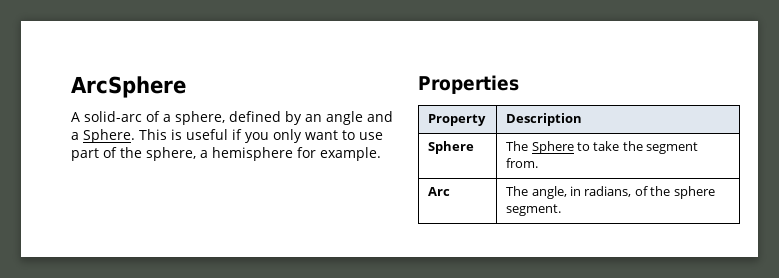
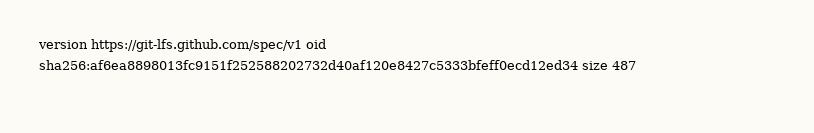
[71,76,186,98] [71,111,393,125] [71,129,383,143] [71,147,381,161] [418,75,519,94] [428,114,487,126] [506,113,583,126] [428,141,475,154] [506,141,699,154] [506,158,539,168] [428,187,451,196] [506,186,715,199] [506,204,562,216] ArcSphere // A solid-arc of a sphere, defined by an angle and a Sphere. This is useful if you only want to use part of the sphere, a hemisphere for example. // Properties // Property | Description // Sphere | The Sphere to take the segment from. // Arc | The angle, in radians, of the sphere segment. -> [38,39,326,52] [39,60,636,70] version https://git-lfs.github.com/spec/v1 oid sha256:af6ea8898013fc9151f252588202732d40af120e8427c5333bfeff0ecd12ed34 size 487

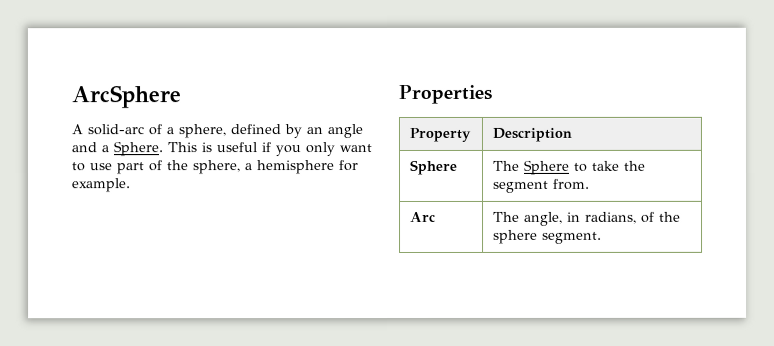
[38,39,326,52] [39,60,636,70] version https://git-lfs.github.com/spec/v1 oid sha256:af6ea8898013fc9151f252588202732d40af120e8427c5333bfeff0ecd12ed34 size 487 -> [71,85,181,109] [71,124,363,139] [71,141,372,157] [71,160,358,175] [72,178,131,193] [398,84,492,104] [409,127,472,142] [492,127,573,142] [409,159,459,175] [492,159,646,175] [493,178,591,193] [410,211,437,222] [493,211,682,226] [493,229,603,244] ArcSphere // A solid-arc of a sphere, defined by an angle and a Sphere. This is useful if you only want to use part of the sphere, a hemisphere for example. // Properties // Property | Description // Sphere | The Sphere to take the segment from. // Arc | The angle, in radians, of the sphere segment.

